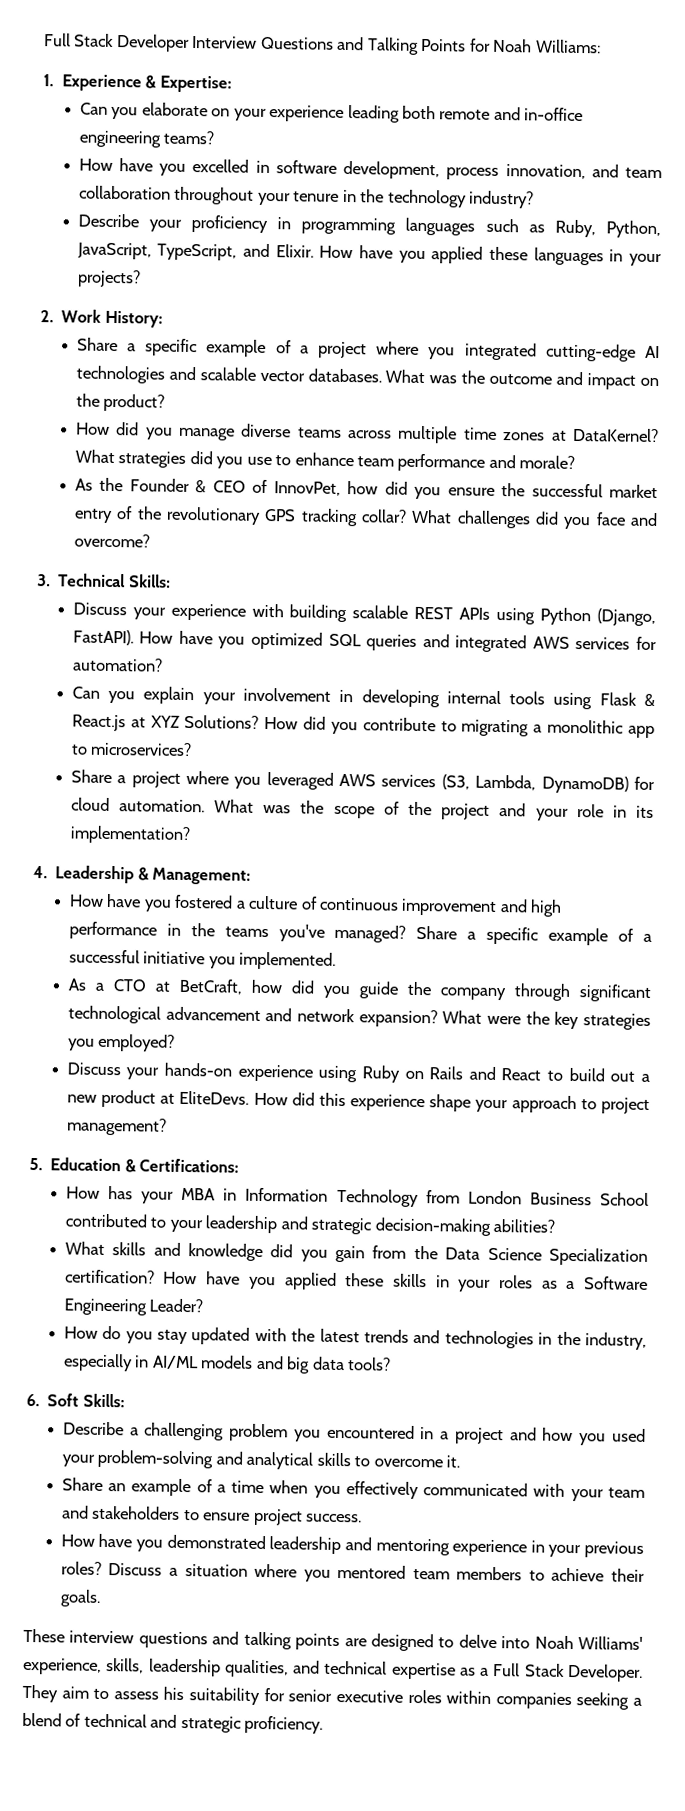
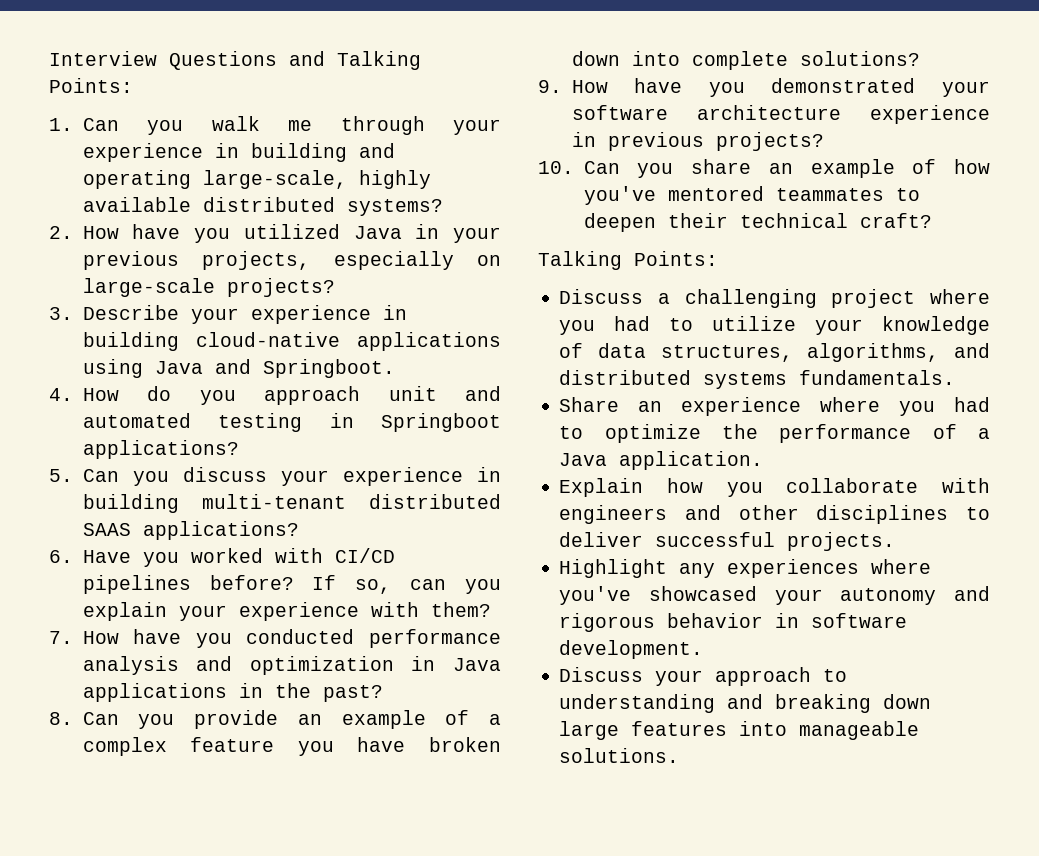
[44,33,190,52] Full Stack Developer -> (49, 58) none
[421,38,601,54] [43,74,232,93] [79,102,584,123] [78,130,215,148] [78,158,662,180] [78,185,534,209] [77,213,661,239] [76,242,662,267] [76,269,141,288] [40,309,163,328] [76,337,661,362] [75,365,659,390] [75,393,166,412] [75,422,660,444] [74,449,576,472] [74,477,659,500] [73,506,658,530] [73,533,150,548] [37,573,171,588] [72,602,657,627] [72,629,658,653] [72,657,163,672] [71,686,655,710] [71,714,656,739] [70,741,193,757] [70,769,656,794] [70,797,654,821] [69,825,191,845] [33,865,252,885] [68,893,563,917] [68,921,652,946] [68,949,337,970] [67,978,651,1002] [67,1005,651,1030] [67,1033,176,1052] [66,1062,650,1083] [66,1089,650,1114] [66,1117,167,1136] [29,1157,240,1173] [65,1185,649,1208] [64,1213,555,1236] [64,1241,649,1266] [64,1269,648,1292] [63,1298,204,1316] [63,1325,648,1350] [62,1353,391,1374] [26,1393,125,1408] [62,1421,646,1446] [61,1449,460,1470] [61,1477,645,1502] [61,1505,363,1526] [60,1533,644,1558] [60,1561,645,1582] [59,1589,101,1607] [23,1628,644,1652] [23,1657,643,1682] [22,1684,643,1710] [22,1712,324,1734] Points for Noah Williams: // 1. Experience & Expertise: // Can you elaborate on your experience leading both remote and in-office engineering teams? // How have you excelled in software development, process innovation, and team collaboration throughout your tenure in the technology industry? // Describe your proficiency in programming languages such as Ruby, Python, JavaScript, TypeScript, and Elixir. How have you applied these languages in your projects? // 2. Work History: // Share a specific example of a project where you integrated cutting-edge AI technologies and scalable vector databases. What was the outcome and impact on the product? // How did you manage diverse teams across multiple time zones at DataKernel? What strategies did you use to enhance team performance and morale? // As the Founder & CEO of InnovPet, how did you ensure the successful market entry of the revolutionary GPS tracking collar? What challenges did you face and overcome? // 3. Technical Skills: // Discuss your experience with building scalable REST APIs using Python (Django, FastAPI). How have you optimized SQL queries and integrated AWS services for automation? // Can you explain your involvement in developing internal tools using Flask & React.js at XYZ Solutions? How did you contribute to migrating a monolithic app to microservices? // Share a project where you leveraged AWS services (S3, Lambda, DynamoDB) for cloud automation. What was the scope of the project and your role in its implementation? // 4. Leadership & Management: // How have you fostered a culture of continuous improvement and high performance in the teams you've managed? Share a specific example of a successful initiative you implemented. // As a CTO at BetCraft, how did you guide the company through significant technological advancement and network expansion? What were the key strategies you employed? // Discuss your hands-on experience using Ruby on Rails and React to build out a new product at EliteDevs. How did this experience shape your approach to project management? // 5. Education & Certifications: // How has your MBA in Information Technology from London Business School contributed to your leadership and strategic decision-making abilities? // What skills and knowledge did you gain from the Data Science Specialization certification? How have you applied these skills in your roles as a Software Engineering Leader? // How do you stay updated with the latest trends and technologies in the industry, especially in AI/ML models and big data tools? // 6. Soft Skills: // Describe a challenging problem you encountered in a project and how you used your problem-solving and analytical skills to overcome it. // Share an example of a time when you effectively communicated with your team and stakeholders to ensure project success. // How have you demonstrated leadership and mentoring experience in your previous roles? Discuss a situation where you mentored team members to achieve their goals. // These interview questions and talking points are designed to delve into Noah Williams' experience, skills, leadership qualities, and technical expertise as a Full Stack Developer. They aim to assess his suitability for senior executive roles within companies seeking a blend of technical and strategic proficiency. -> [49,78,133,93] [49,116,501,135] [82,143,395,162] [82,170,431,189] [82,197,443,216] [49,224,501,243] [82,251,501,270] [82,278,335,297] [49,305,407,324] [82,332,501,351] [82,359,395,378] [49,386,501,405] [82,413,501,432] [82,440,239,459] [49,467,501,486] [82,494,501,513] [82,521,299,540] [49,548,395,567] [82,575,502,594] [82,602,491,621] [49,629,501,648] [82,656,501,675] [82,683,383,702] [49,710,501,729] [82,737,501,756] [571,51,920,70] [538,78,990,97] [571,105,990,124] [571,132,824,151] [538,159,990,178] [583,186,920,205] [583,213,932,232] [538,251,718,270] [559,289,990,308] [559,316,990,335] [559,343,990,362] [559,370,956,389] [559,397,990,416] [559,424,990,443] [559,451,764,470] [559,478,990,497] [559,505,990,524] [559,532,896,551] [559,559,932,578] [559,586,990,605] [559,613,908,632] [559,640,704,659] [559,667,848,686] [559,694,932,713] [559,721,920,740] [559,748,680,763] Points: // 1. Can you walk me through your experience in building and operating large-scale, highly available distributed systems? // 2. How have you utilized Java in your previous projects, especially on large-scale projects? // 3. Describe your experience in building cloud-native applications using Java and Springboot. // 4. How do you approach unit and automated testing in Springboot applications? // 5. Can you discuss your experience in building multi-tenant distributed SAAS applications? // 6. Have you worked with CI/CD pipelines before? If so, can you explain your experience with them? // 7. How have you conducted performance analysis and optimization in Java applications in the past? // 8. Can you provide an example of a complex feature you have broken down into complete solutions? // 9. How have you demonstrated your software architecture experience in previous projects? // 10. Can you share an example of how you've mentored teammates to deepen their technical craft? // Talking Points: // Discuss a challenging project where you had to utilize your knowledge of data structures, algorithms, and distributed systems fundamentals. // Share an experience where you had to optimize the performance of a Java application. // Explain how you collaborate with engineers and other disciplines to deliver successful projects. // Highlight any experiences where you've showcased your autonomy and rigorous behavior in software development. // Discuss your approach to understanding and breaking down large features into manageable solutions.

